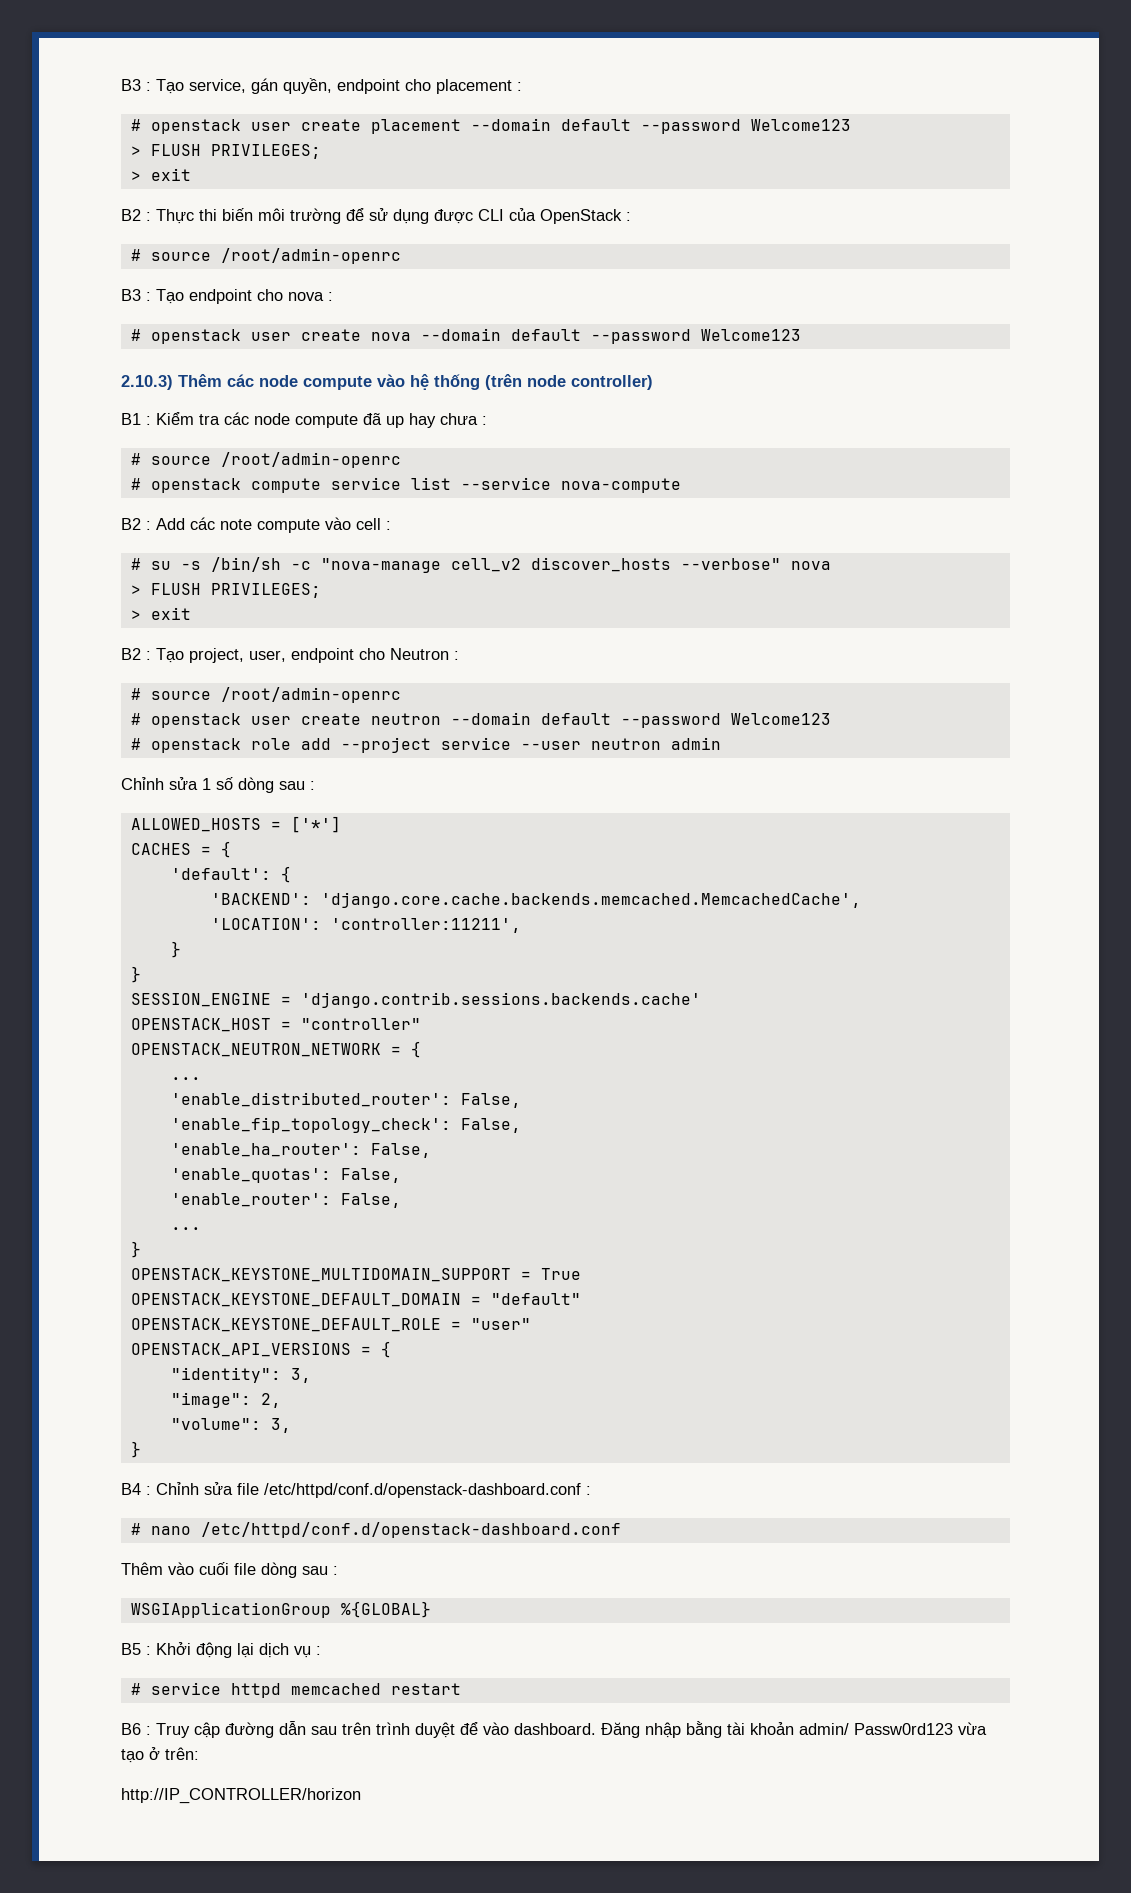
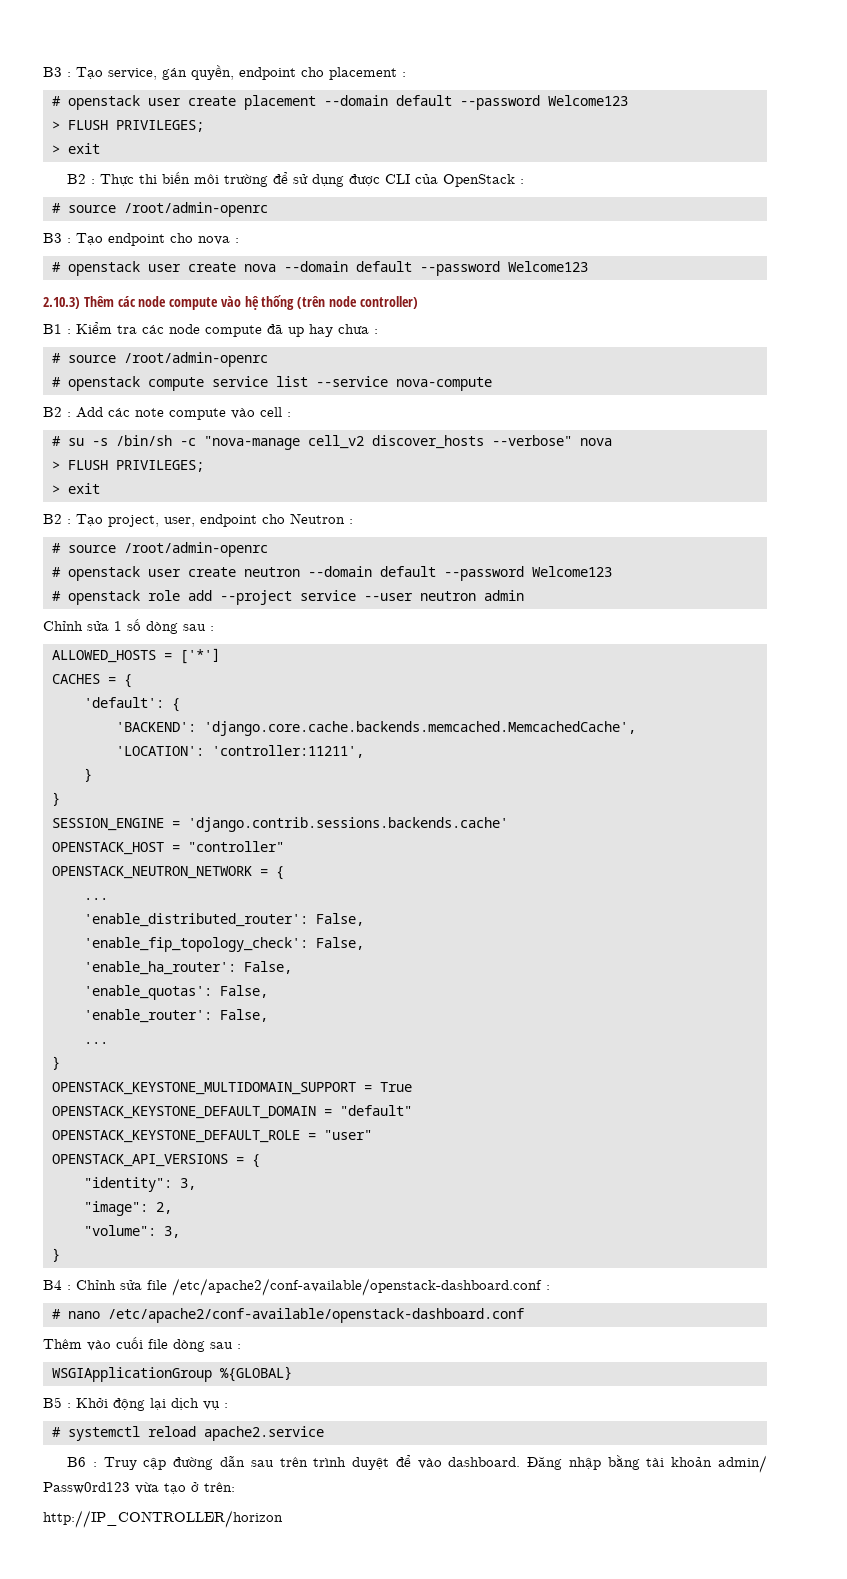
[264,1483,581,1498] /etc/httpd/conf.d/openstack-dashboard.conf -> [172,1278,542,1296] /etc/apache2/conf-available/openstack-dashboard.conf
[200,1522,621,1538] /etc/httpd/conf.d/openstack-dashboard.conf -> [107,1308,524,1323] /etc/apache2/conf-available/openstack-dashboard.conf
[150,1682,461,1698] service httpd memcached restart -> [67,1426,324,1441] systemctl reload apache2.service

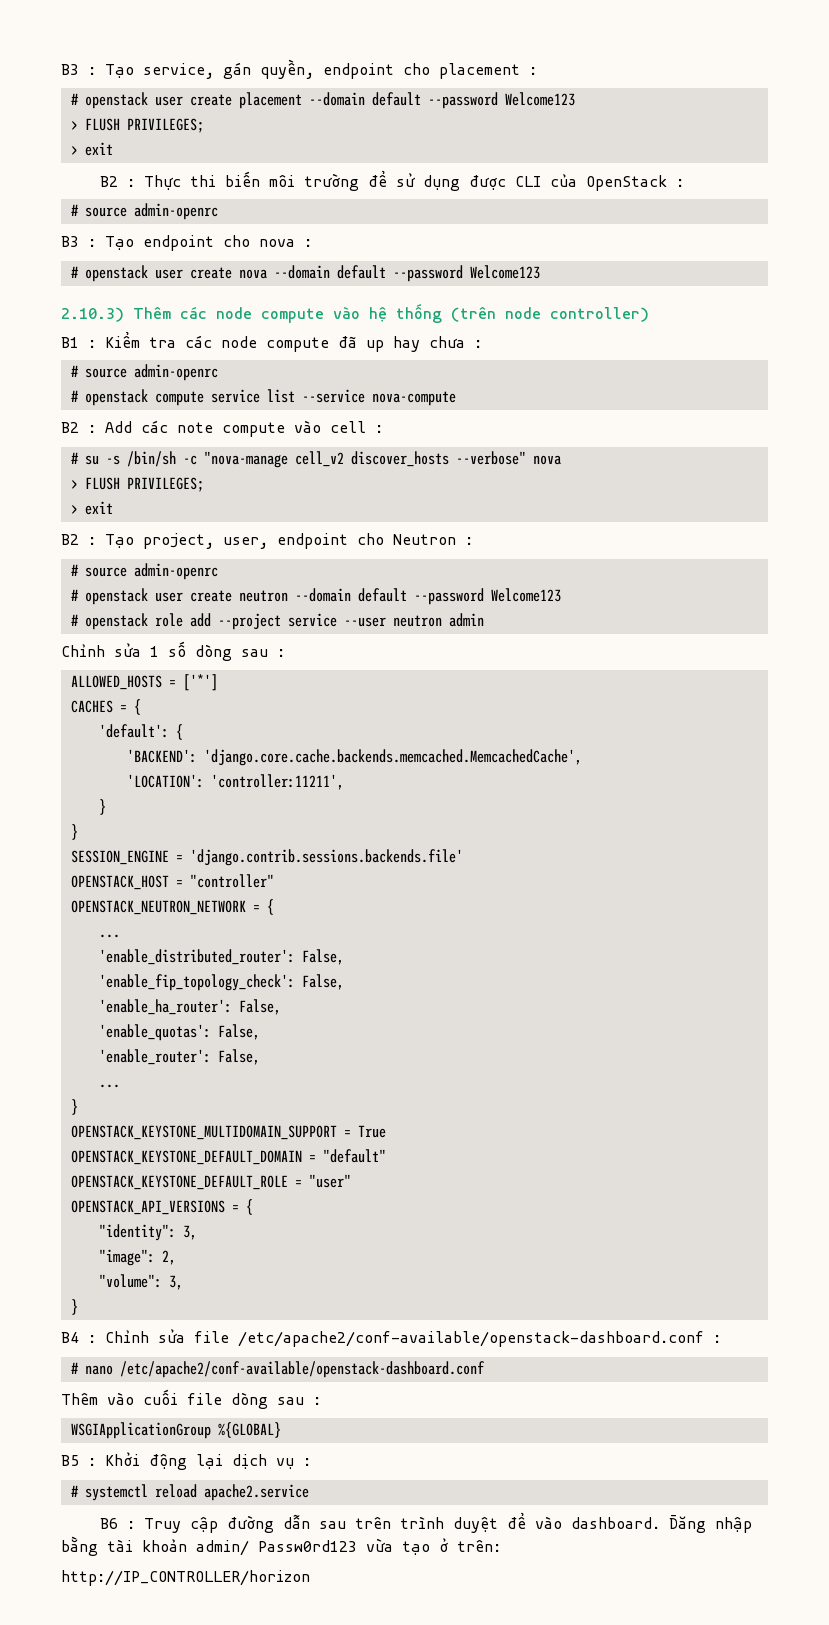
[123,202,268,217] /root/admin-openrc -> [133,203,218,220] admin-openrc
[123,352,268,367] /root/admin-openrc -> [133,364,218,381] admin-openrc
[123,542,268,557] /root/admin-openrc -> [133,563,218,580] admin-openrc
[187,817,508,832] 'django.contrib.sessions.backends.cache' -> [189,849,463,866] 'django.contrib.sessions.backends.file'

